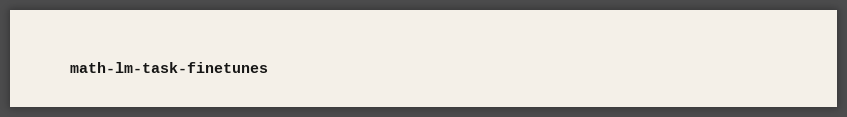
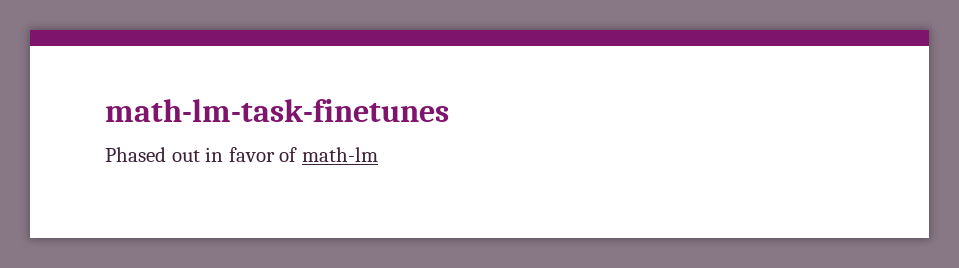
(268, 67) none -> [105,147,378,162] // Phased out in favor of math-lm

